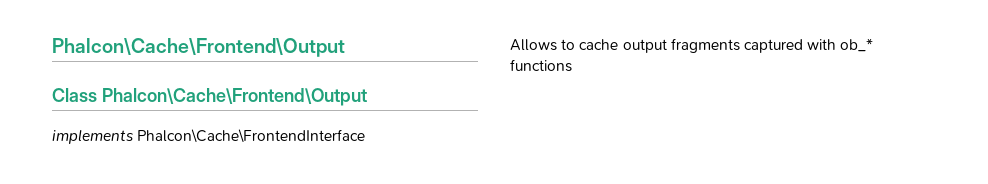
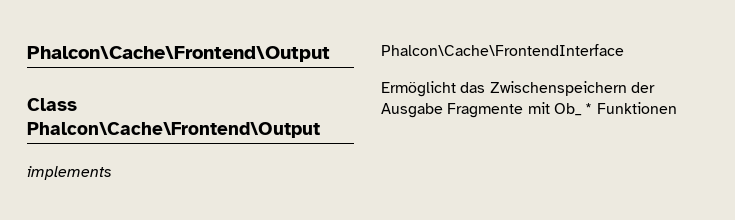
[510,38,874,53] [510,59,572,72] Allows to cache output fragments captured with ob_* functions -> [381,81,655,97] [381,102,677,118] Ermöglicht das Zwischenspeichern der Ausgabe Fragmente mit Ob_ * Funktionen

